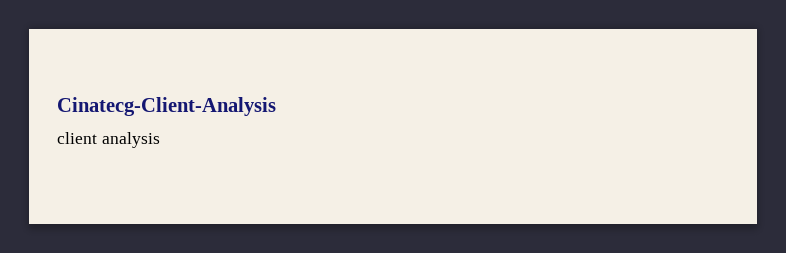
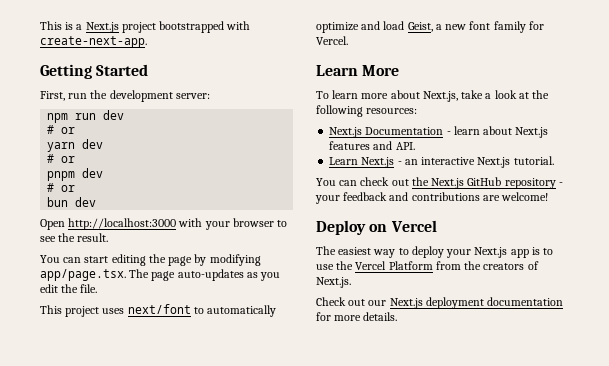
[57,97,276,116] [57,132,160,148] Cinatecg-Client-Analysis // client analysis -> [40,21,251,33] [40,36,147,48] [40,64,149,79] [40,90,210,102] [47,110,125,123] [47,125,76,134] [47,139,104,152] [47,154,76,163] [47,168,104,181] [47,183,76,192] [47,197,97,207] [40,218,288,230] [40,233,109,242] [40,254,261,266] [40,269,281,281] [40,284,98,293] [40,304,277,317] [316,21,544,33] [316,36,348,45] [316,65,400,76] [316,90,550,102] [316,105,418,117] [329,126,549,138] [329,141,415,150] [329,156,554,168] [316,177,563,189] [315,192,549,204] [316,220,437,235] [316,246,554,258] [316,261,539,270] [316,277,351,288] [316,297,564,309] [316,312,398,321] This is a Next.js project bootstrapped with create-next-app. // Getting Started // First, run the development server: // npm run dev // # or // yarn dev // # or // pnpm dev // # or // bun dev // Open http://localhost:3000 with your browser to see the result. // You can start editing the page by modifying app/page.tsx. The page auto-updates as you edit the file. // This project uses next/font to automatically optimize and load Geist, a new font family for Vercel. // Learn More // To learn more about Next.js, take a look at the following resources: // Next.js Documentation - learn about Next.js features and API. // Learn Next.js - an interactive Next.js tutorial. // You can check out the Next.js GitHub repository - your feedback and contributions are welcome! // Deploy on Vercel // The easiest way to deploy your Next.js app is to use the Vercel Platform from the creators of Next.js. // Check out our Next.js deployment documentation for more details.

